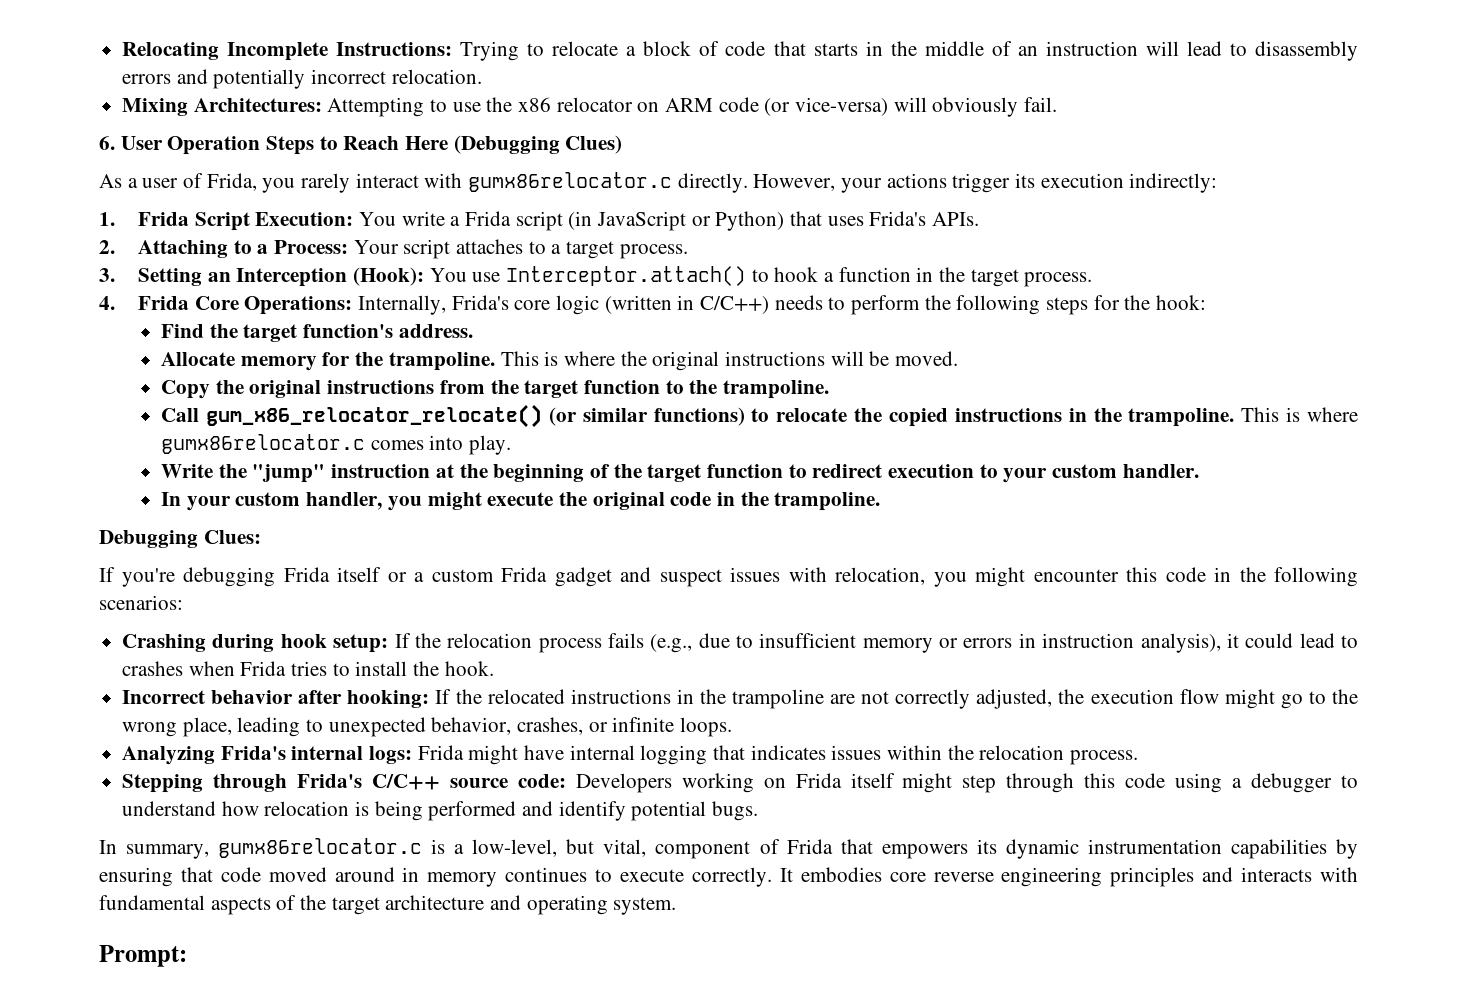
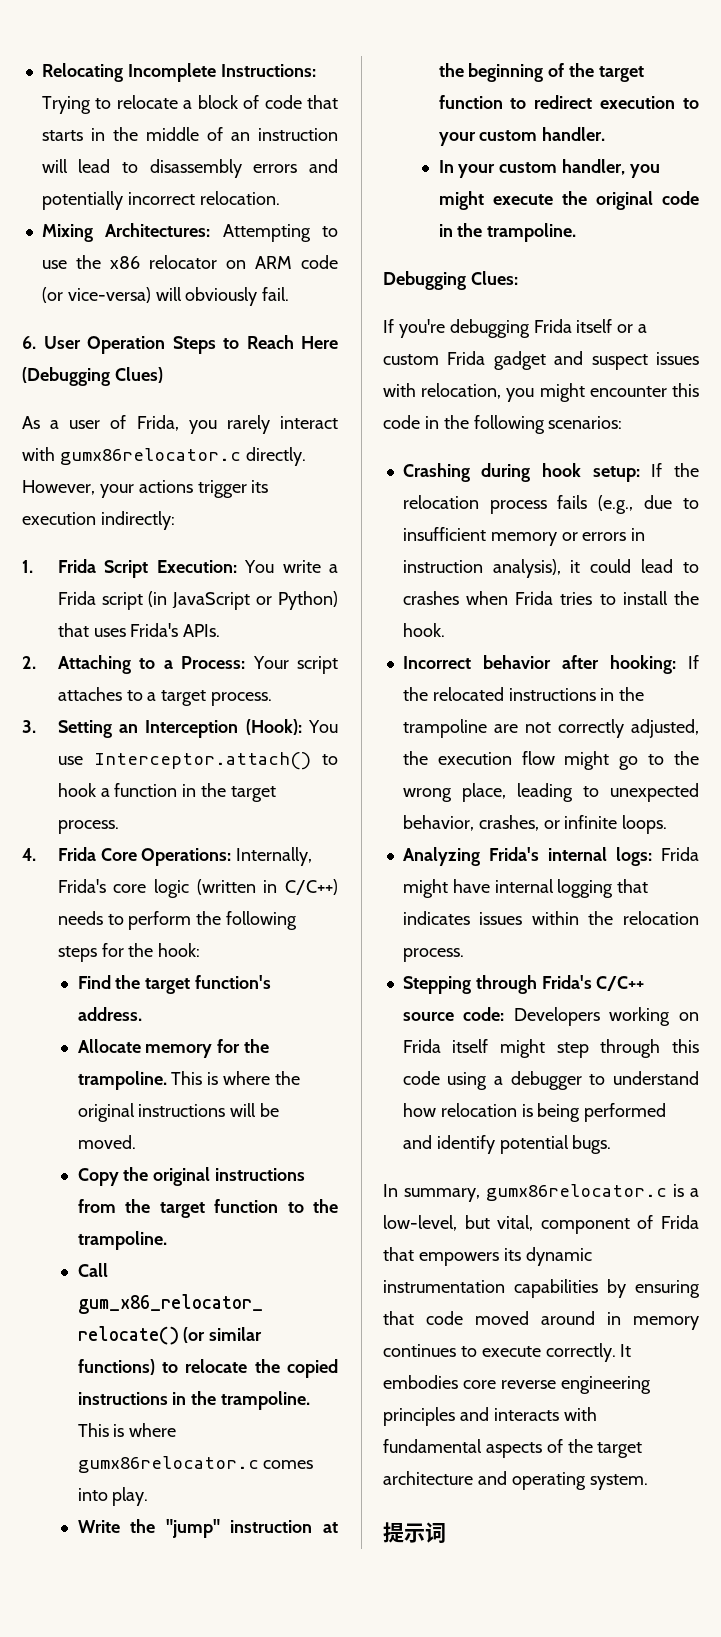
[99,945,187,967] Prompt: -> [383,1522,446,1543] 提示词

